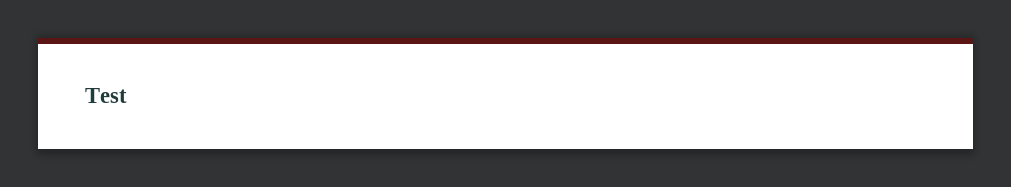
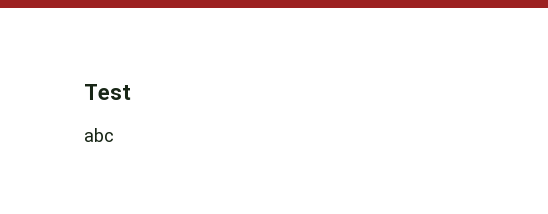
(127, 95) none -> [84,128,114,142] // abc

